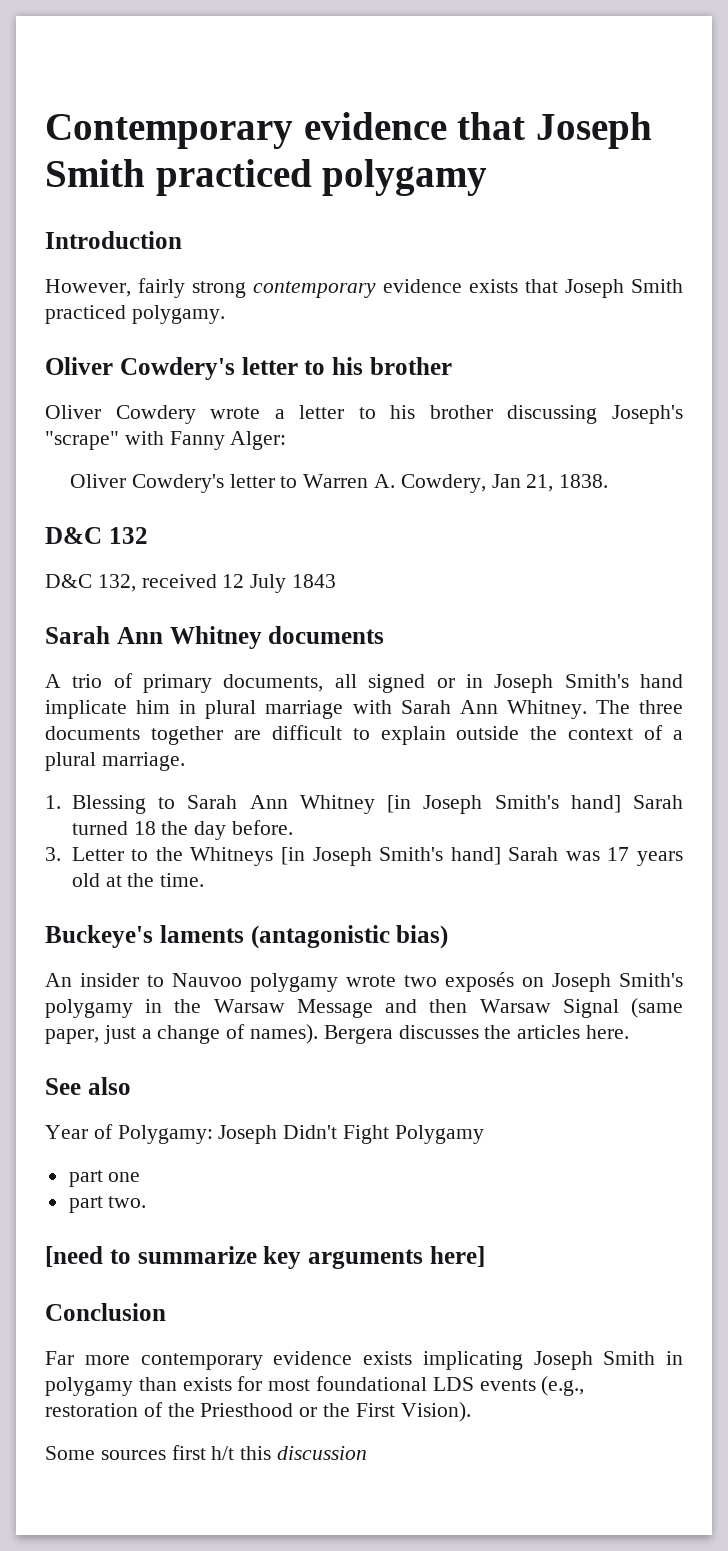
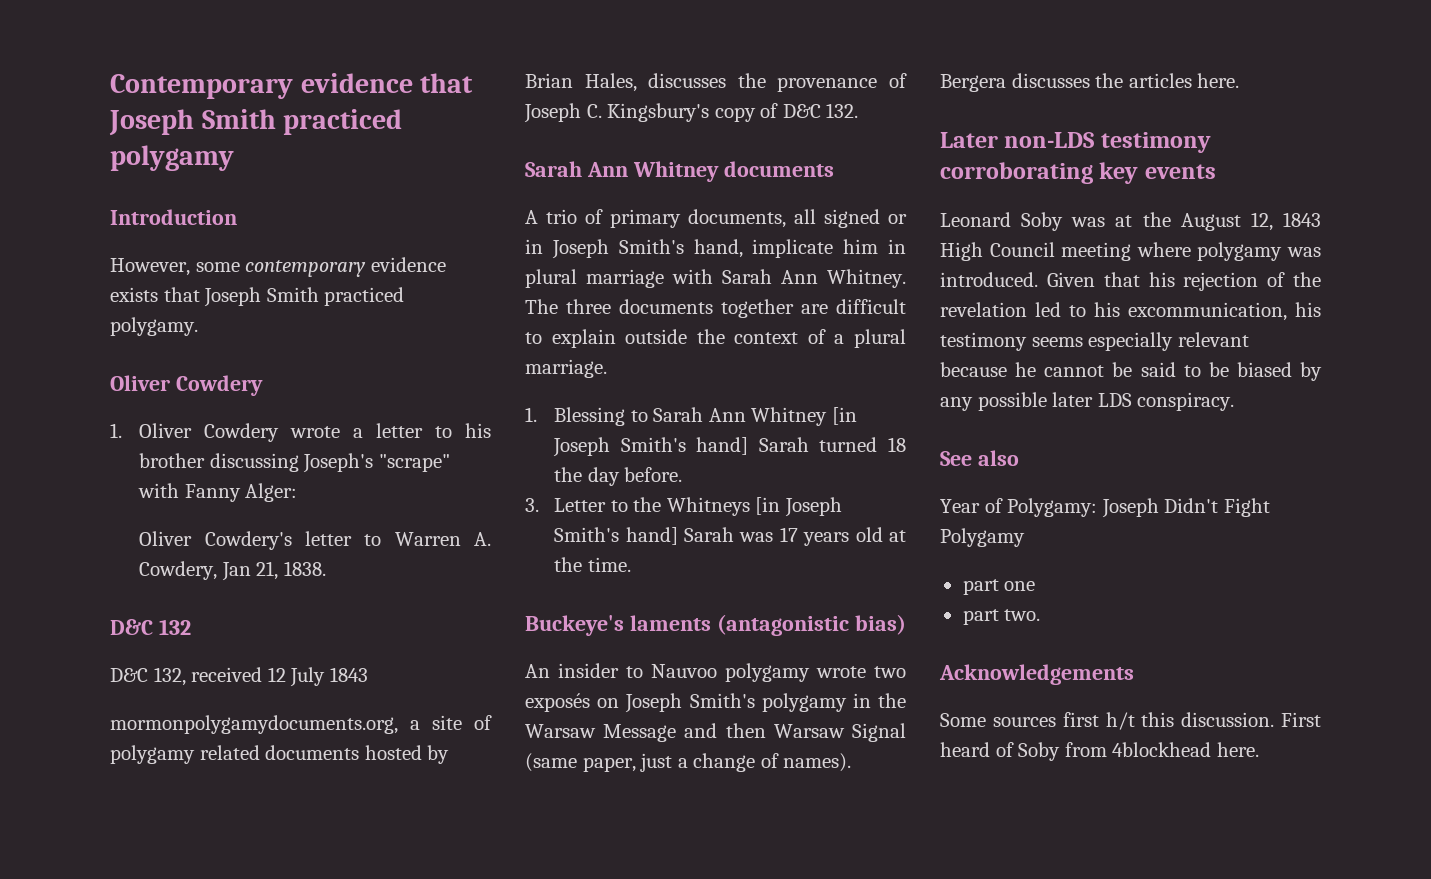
[138,278,246,298] fairly strong -> [195,262,240,272] some
[119,357,452,380] Cowdery's letter to his brother // -> [175,375,263,396] [110,423,122,438] Cowdery // 1.
(337, 581) none -> [110,715,492,734] [110,745,450,764] [525,73,907,92] [524,103,859,123] // mormonpolygamydocuments.org, a site of polygamy related documents hosted by Brian Hales, discusses the provenance of Joseph C. Kingsbury's copy of D&C 132.
[640,674,683,688] hand -> [693,239,743,258] hand,
(630, 1032) none -> [940,132,1211,153] [940,162,1216,184] [940,212,1321,231] [940,242,1321,261] [940,272,1321,291] [940,302,1321,321] [940,332,1249,351] [940,362,1322,381] [940,392,1235,411] // Later non-LDS testimony corroborating key events // Leonard Soby was at the August 12, 1843 High Council meeting where polygamy was introduced. Given that his rejection of the revelation led to his excommunication, his testimony seems especially relevant because he cannot be said to be biased by any possible later LDS conspiracy.
[45,1246,485,1269] [45,1303,166,1321] [45,1351,683,1370] [45,1376,585,1396] [45,1402,471,1422] [need to summarize key arguments here] // Conclusion // Far more contemporary evidence exists implicating Joseph Smith in polygamy than exists for most foundational LDS events (e.g., restoration of the Priesthood or the First Vision). -> [939,664,1134,685] Acknowledgements
[277,1446,368,1460] discussion -> [1181,712,1321,727] [940,742,1259,761] discussion. First heard of Soby from 4blockhead here.

